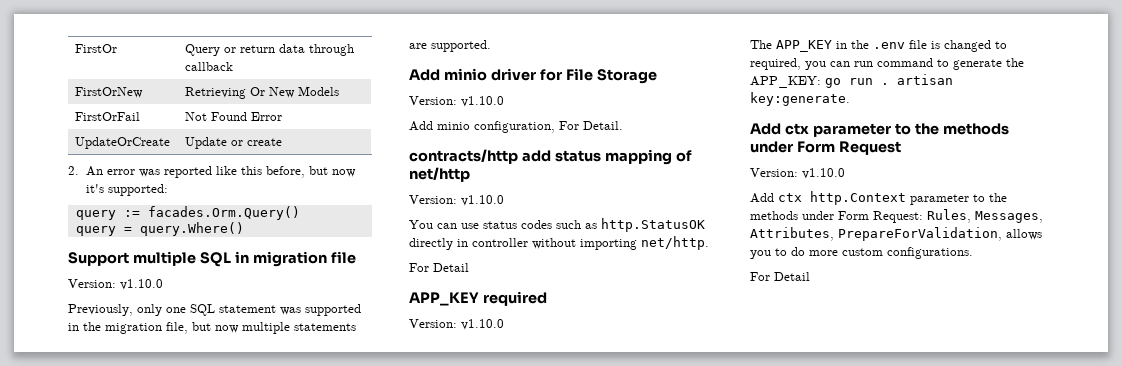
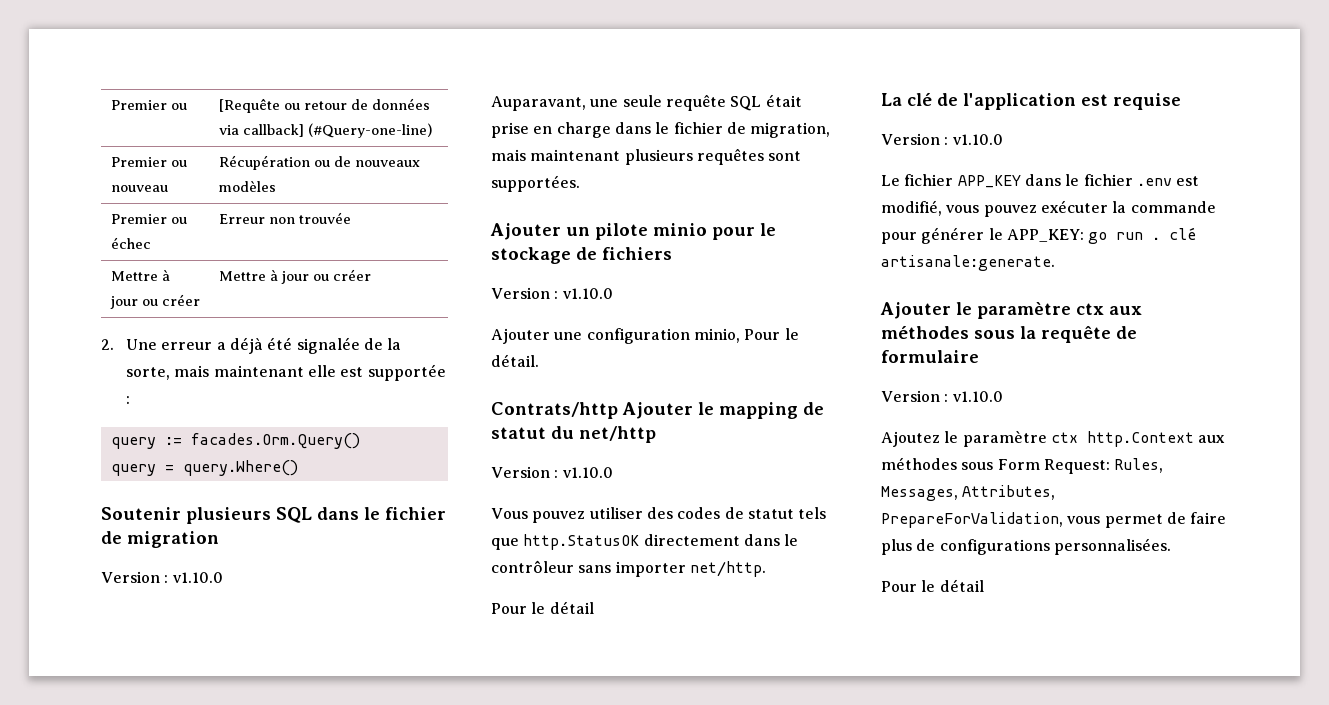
[75,44,118,53] [185,44,355,56] [185,62,234,71] [75,87,144,98] [185,86,340,99] [75,112,141,121] [185,112,283,121] [75,137,171,149] [185,137,283,149] [68,166,356,178] [85,184,168,196] FirstOr | Query or return data through callback // FirstOrNew | Retrieving Or New Models // FirstOrFail | Not Found Error // UpdateOrCreate | Update or create // 2. An error was reported like this before, but now it's supported: -> [110,100,187,110] [218,98,430,113] [218,123,432,138] [110,157,187,167] [110,185,168,192] [218,155,420,170] [218,180,276,192] [110,214,187,224] [110,237,151,249] [218,212,351,224] [110,269,170,281] [109,294,200,309] [218,269,371,284] [101,337,402,354] [125,364,446,381] [125,396,130,404] Premier ou | [Requête ou retour de données via callback] (#Query-one-line) // Premier ou nouveau | Récupération ou de nouveaux modèles // Premier ou échec | Erreur non trouvée // Mettre à jour ou créer | Mettre à jour ou créer // 2. Une erreur a déjà été signalée de la sorte, mais maintenant elle est supportée :
[68,251,356,267] [68,279,163,290] [68,304,361,316] [68,322,356,334] [409,40,491,52] [409,68,657,84] [409,96,504,107] [409,121,623,133] [409,149,692,165] Support multiple SQL in migration file // Version: v1.10.0 // Previously, only one SQL statement was supported in the migration file, but now multiple statements are supported. // Add minio driver for File Storage // Version: v1.10.0 // Add minio configuration, For Detail. // contracts/http add status mapping of -> [101,507,446,524] [101,531,219,548] [101,571,223,583] [491,94,802,111] [491,122,831,138] [491,148,802,165] [491,175,580,192] [490,223,776,240] [491,247,672,264] [491,287,613,299] [491,328,799,344] [491,354,539,367] [491,402,824,419] [491,426,574,439] Soutenir plusieurs SQL dans le fichier de migration // Version : v1.10.0 // Auparavant, une seule requête SQL était prise en charge dans le fichier de migration, mais maintenant plusieurs requêtes sont supportées. // Ajouter un pilote minio pour le stockage de fichiers // Version : v1.10.0 // Ajouter une configuration minio, Pour le détail. // Contrats/http Ajouter le mapping de statut du
[409,195,504,206] [409,218,705,232] [409,236,709,250] [409,263,469,272] [409,291,547,306] [409,319,504,330] [750,40,1007,52] [750,58,1024,70] [750,74,953,88] [750,92,850,106] [750,123,1009,137] [750,141,901,155] [750,168,845,179] [750,191,1007,205] [750,211,834,220] Version: v1.10.0 // You can use status codes such as http.StatusOK directly in controller without importing net/http. // For Detail // APP_KEY required // Version: v1.10.0 // The APP_KEY in the .env file is changed to required, you can run command to generate the APP_KEY: go run . artisan key:generate. // Add ctx parameter to the methods under Form Request // Version: v1.10.0 // Add ctx http.Context parameter to the methods under -> [491,466,613,478] [491,507,827,523] [491,534,799,550] [491,560,766,577] [491,601,594,614] [881,92,1181,110] [881,133,1003,145] [881,174,1200,188] [881,200,1216,217] [881,227,1197,244] [881,255,1055,271] [880,302,1142,319] [881,325,1137,343] [881,350,979,363] [881,390,1003,402] [881,431,1226,447] [881,457,994,470] Version : v1.10.0 // Vous pouvez utiliser des codes de statut tels que http.StatusOK directement dans le contrôleur sans importer net/http. // Pour le détail // La clé de l'application est requise // Version : v1.10.0 // Le fichier APP_KEY dans le fichier .env est modifié, vous pouvez exécuter la commande pour générer le APP_KEY: go run . clé artisanale:generate. // Ajouter le paramètre ctx aux méthodes sous la requête de formulaire // Version : v1.10.0 // Ajoutez le paramètre ctx http.Context aux méthodes sous
[1006,229,1042,240] [750,247,973,259] [750,272,810,281] allows you to do more custom configurations. // For Detail -> [1067,512,1227,528] [881,538,1171,555] [881,579,984,592] vous permet de faire plus de configurations personnalisées. // Pour le détail

